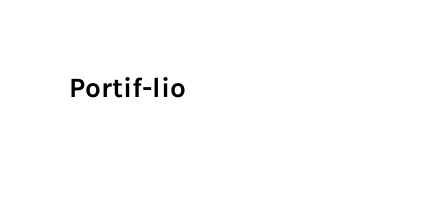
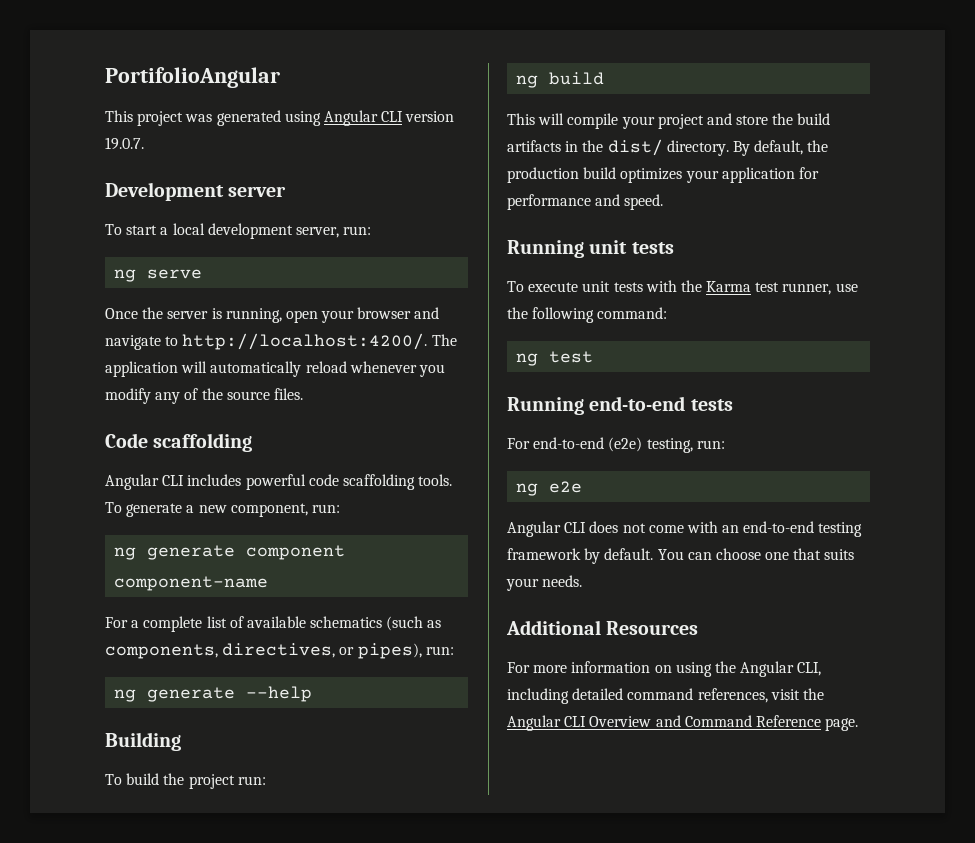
[69,77,186,98] Portif-lio -> [105,67,280,88] [105,110,455,126] [105,137,144,150] [105,182,287,201] [105,223,372,239] [114,269,203,282] [105,307,440,323] [105,333,457,350] [105,361,445,377] [105,388,303,404] [105,433,253,452] [105,474,453,490] [105,502,340,517] [114,545,346,560] [114,576,269,591] [105,616,442,632] [105,643,454,659] [114,686,313,702] [105,732,181,751] [105,773,266,789] [516,72,605,88] [507,113,831,129] [507,139,829,156] [507,167,819,183] [507,194,664,210] [507,240,674,258] [507,280,858,295] [507,307,668,323] [516,351,594,366] [507,396,733,415] [507,437,725,453] [516,481,583,496] [507,521,863,537] [507,548,855,564] [506,575,583,591] [506,620,699,635] [507,661,822,677] [507,688,824,704] [507,715,859,731] PortifolioAngular // This project was generated using Angular CLI version 19.0.7. // Development server // To start a local development server, run: // ng serve // Once the server is running, open your browser and navigate to http://localhost:4200/. The application will automatically reload whenever you modify any of the source files. // Code scaffolding // Angular CLI includes powerful code scaffolding tools. To generate a new component, run: // ng generate component component-name // For a complete list of available schematics (such as components, directives, or pipes), run: // ng generate --help // Building // To build the project run: // ng build // This will compile your project and store the build artifacts in the dist/ directory. By default, the production build optimizes your application for performance and speed. // Running unit tests // To execute unit tests with the Karma test runner, use the following command: // ng test // Running end-to-end tests // For end-to-end (e2e) testing, run: // ng e2e // Angular CLI does not come with an end-to-end testing framework by default. You can choose one that suits your needs. // Additional Resources // For more information on using the Angular CLI, including detailed command references, visit the Angular CLI Overview and Command Reference page.

